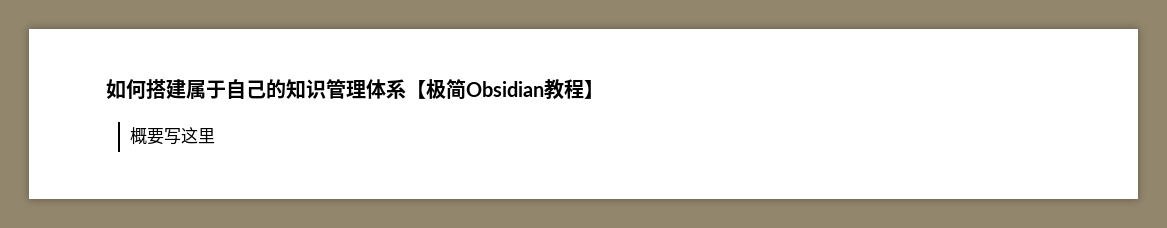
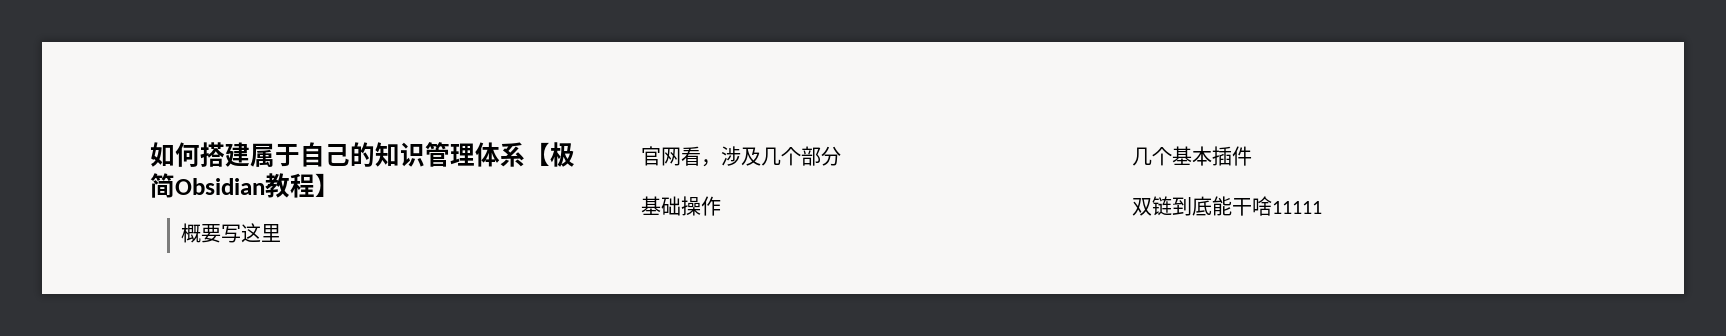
(215, 136) none -> [641,146,841,167] [641,196,721,216] [1132,146,1252,166] [1132,196,1322,216] // 官网看，涉及几个部分 // 基础操作 // 几个基本插件 // 双链到底能干啥11111

